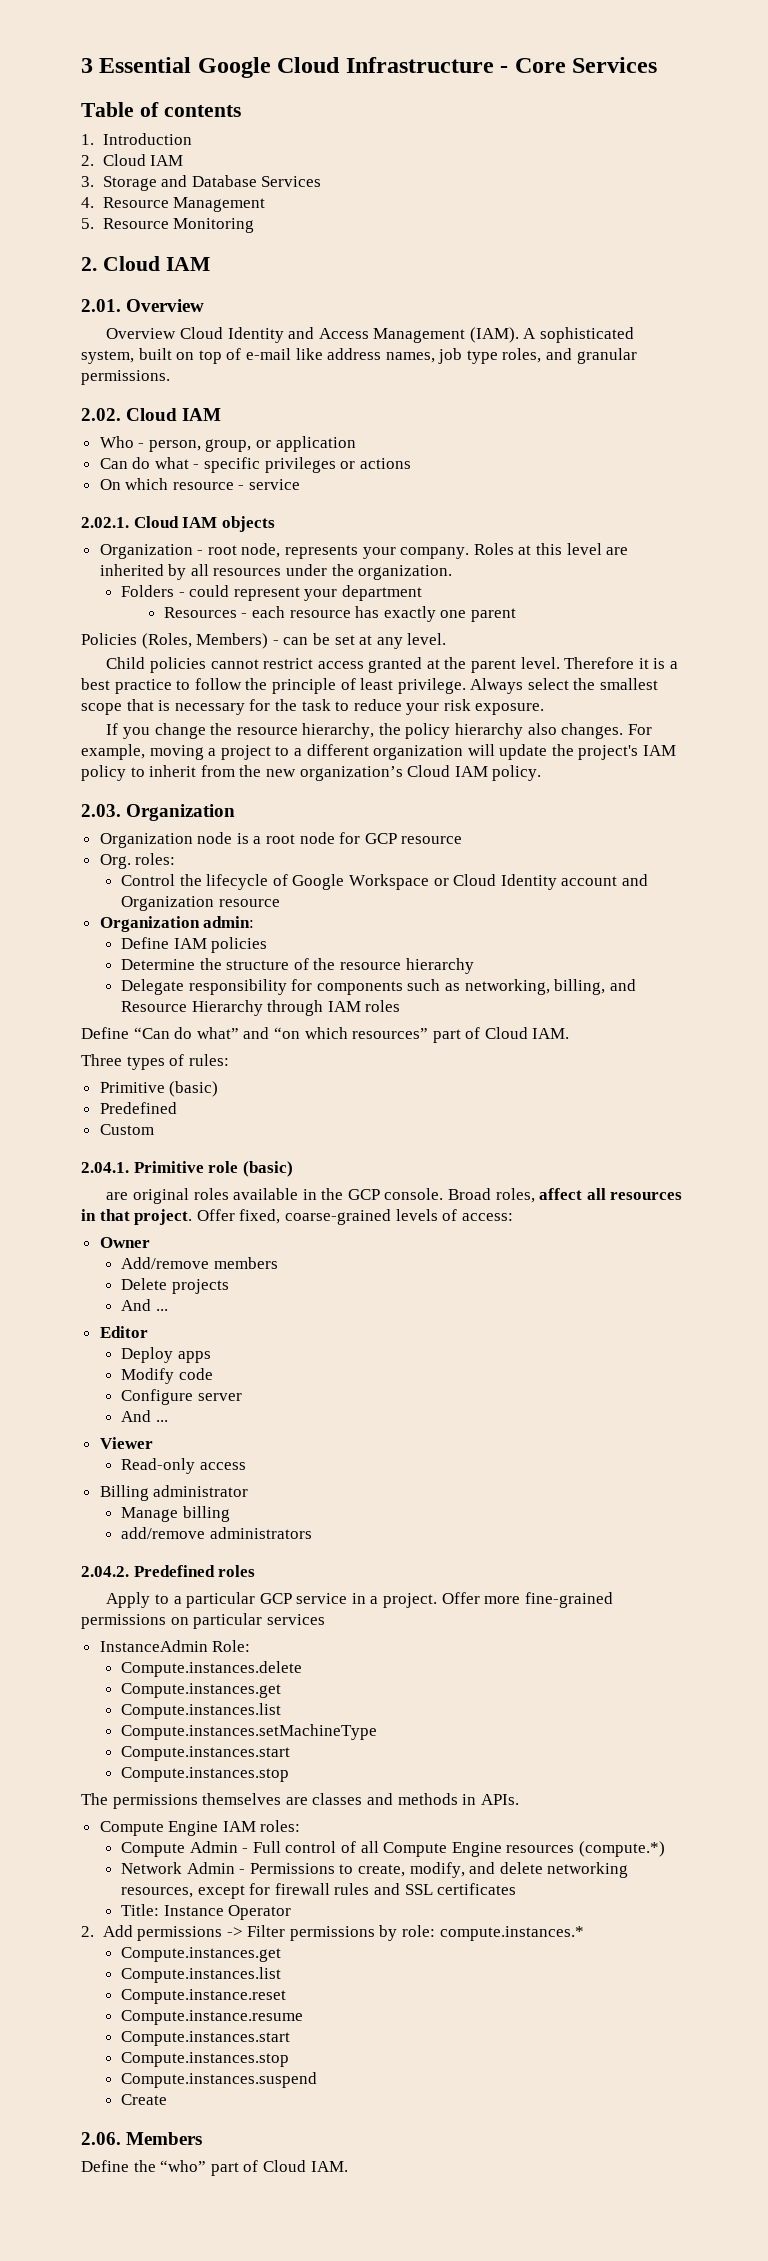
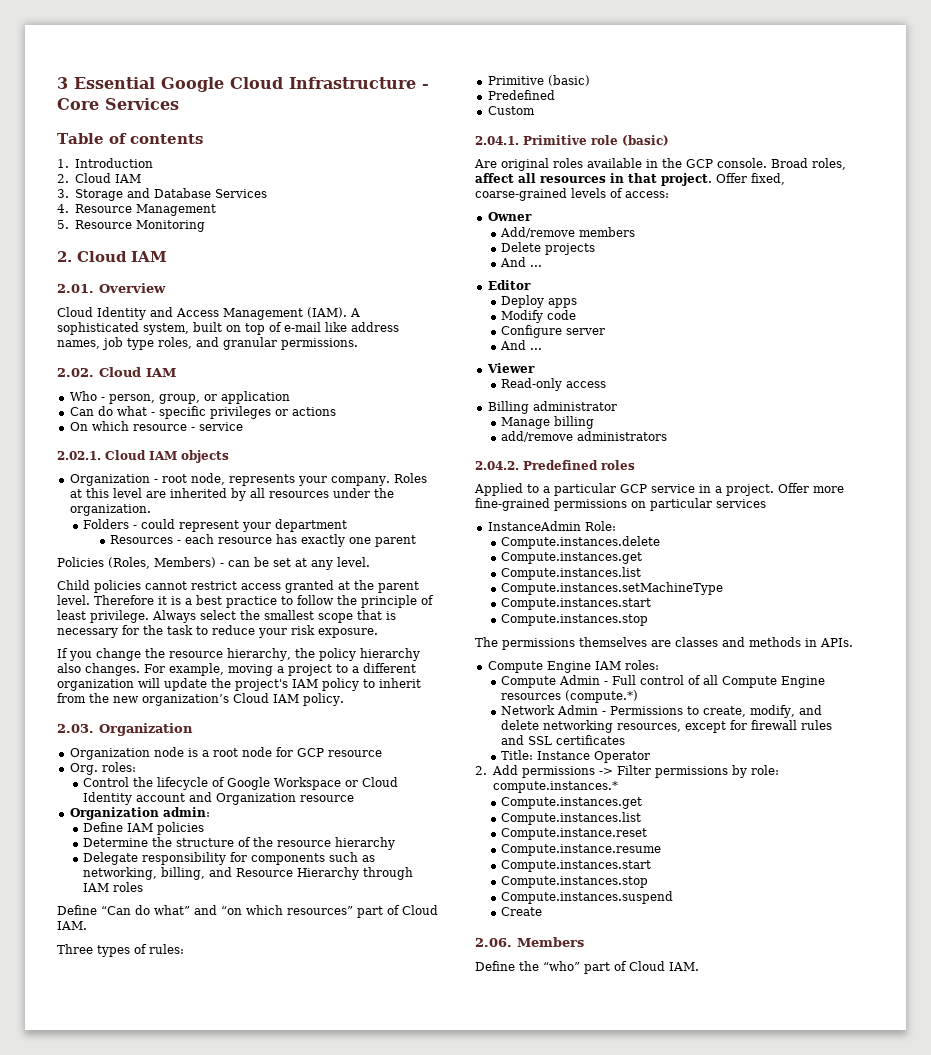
[106,328,177,339] Overview -> (166, 288) none
[106,1192,129,1200] are -> [474,159,497,168] Are
[106,1592,151,1608] Apply -> [474,483,523,496] Applied

